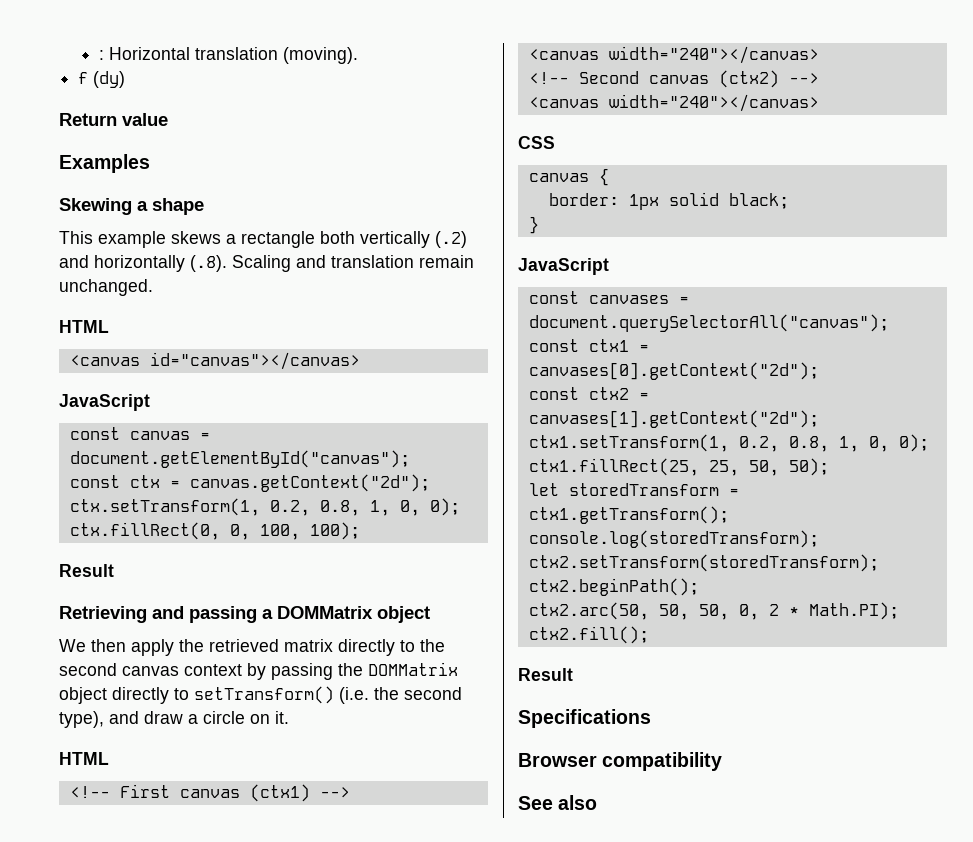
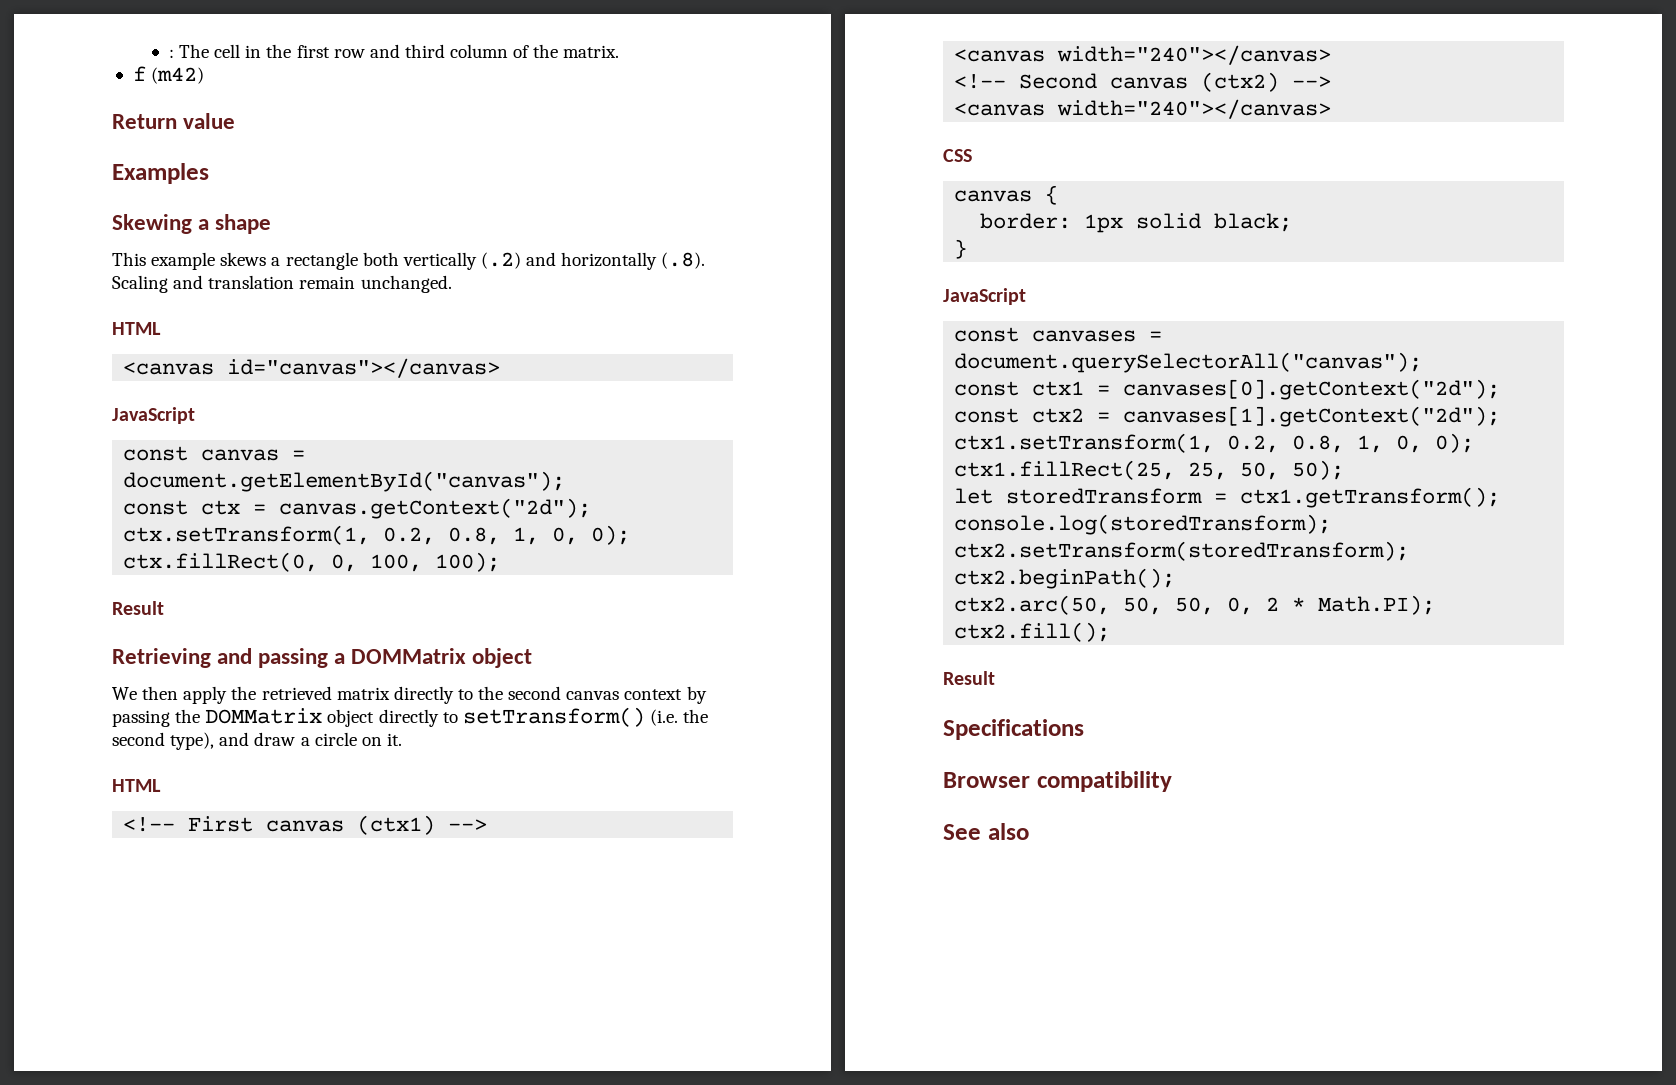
[108,47,358,64] Horizontal translation (moving). -> [179,44,620,58] The cell in the first row and third column of the matrix.
[93,71,126,88] (dy) -> [151,67,205,84] (m42)

